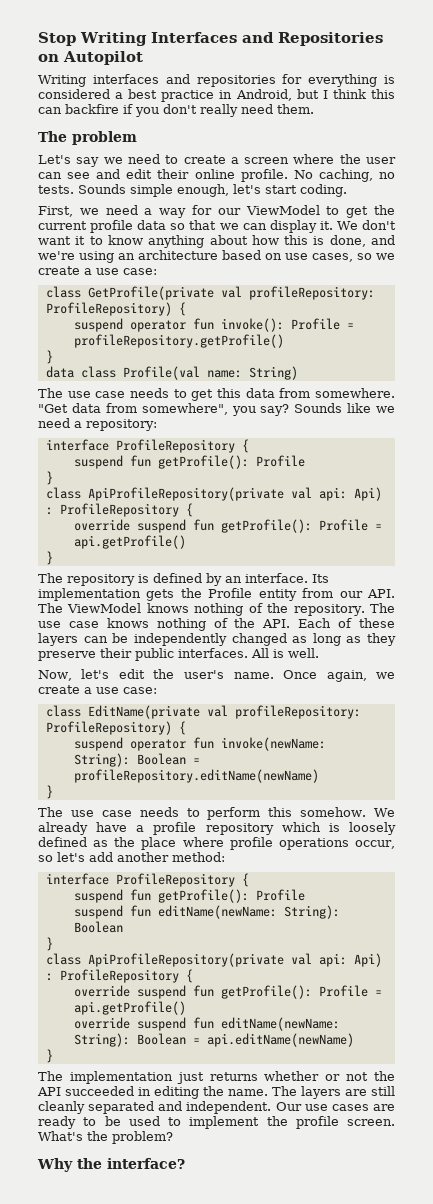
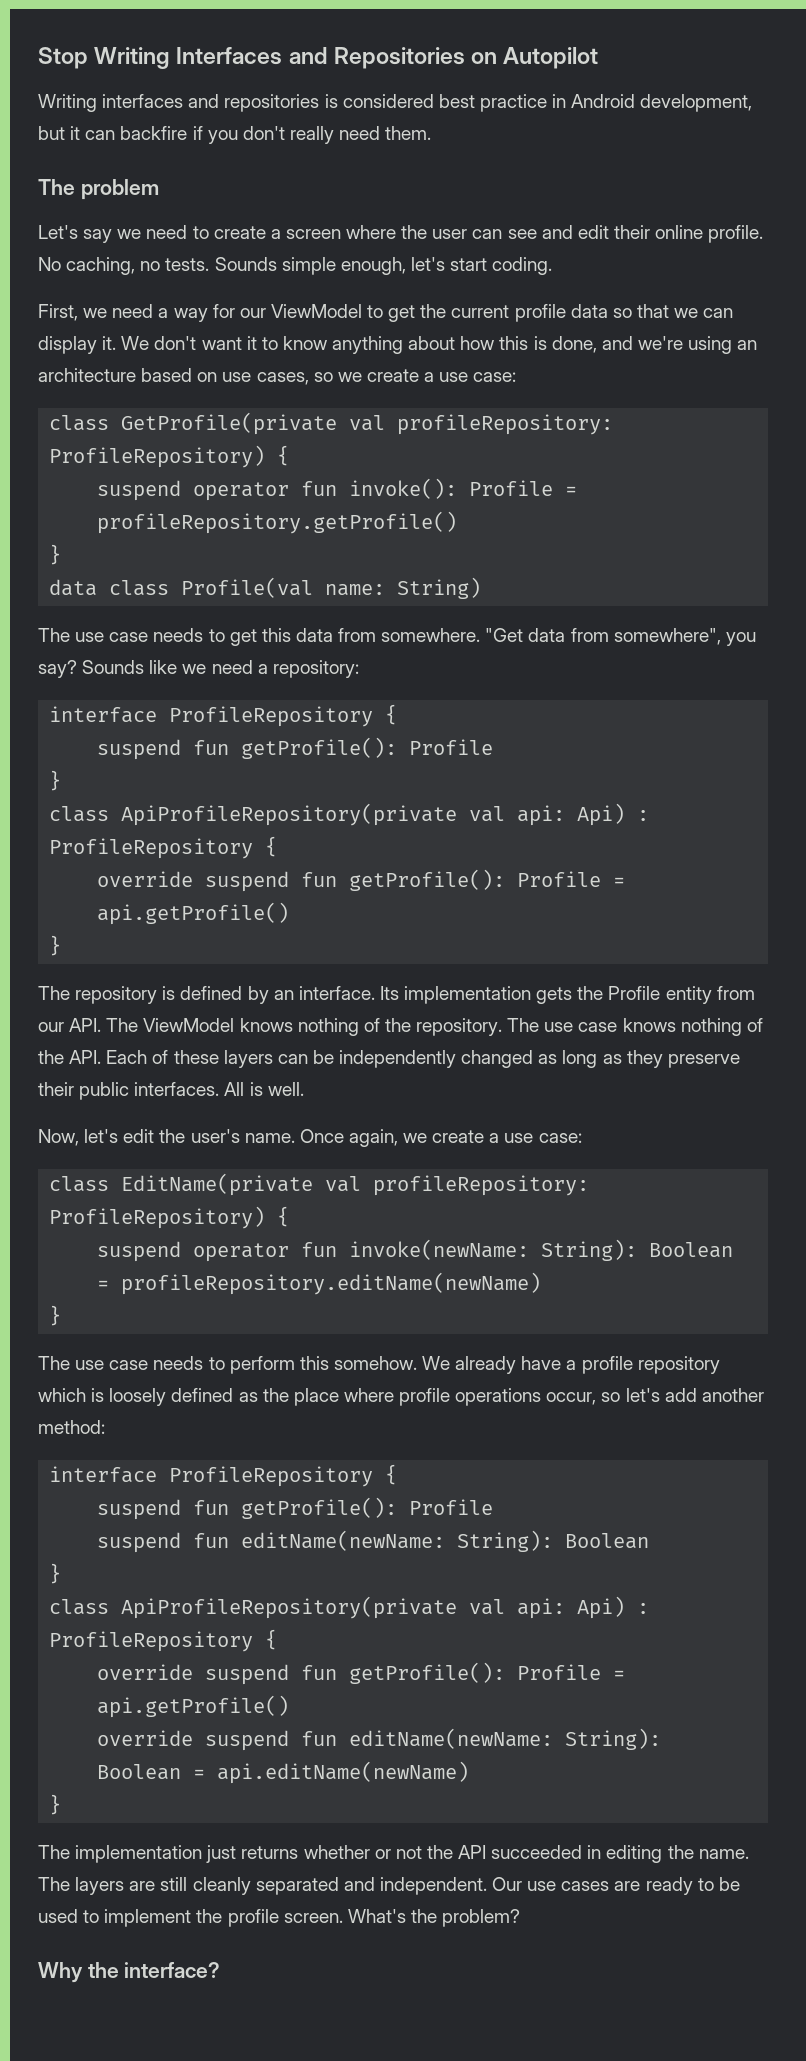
[282,74,378,87] for everything -> (320, 103) none
[115,92,124,99] a -> (434, 101) none
[235,89,395,101] Android, but I think this -> [571,94,753,112] [38,126,81,140] Android development, but it

